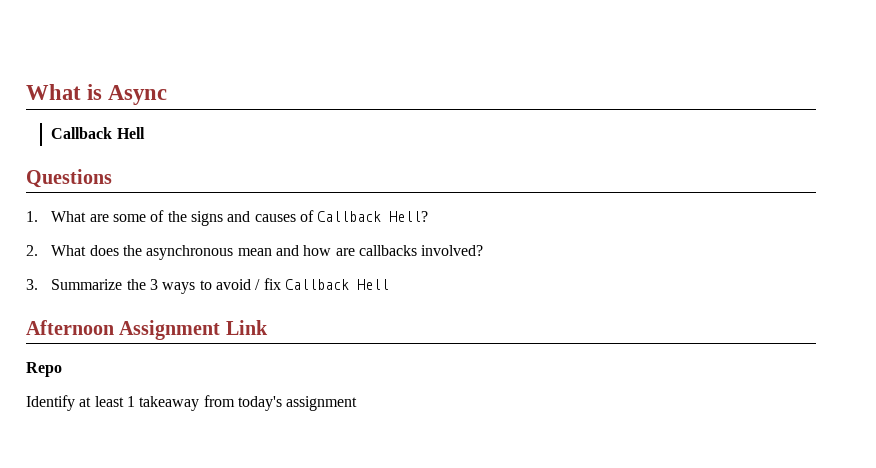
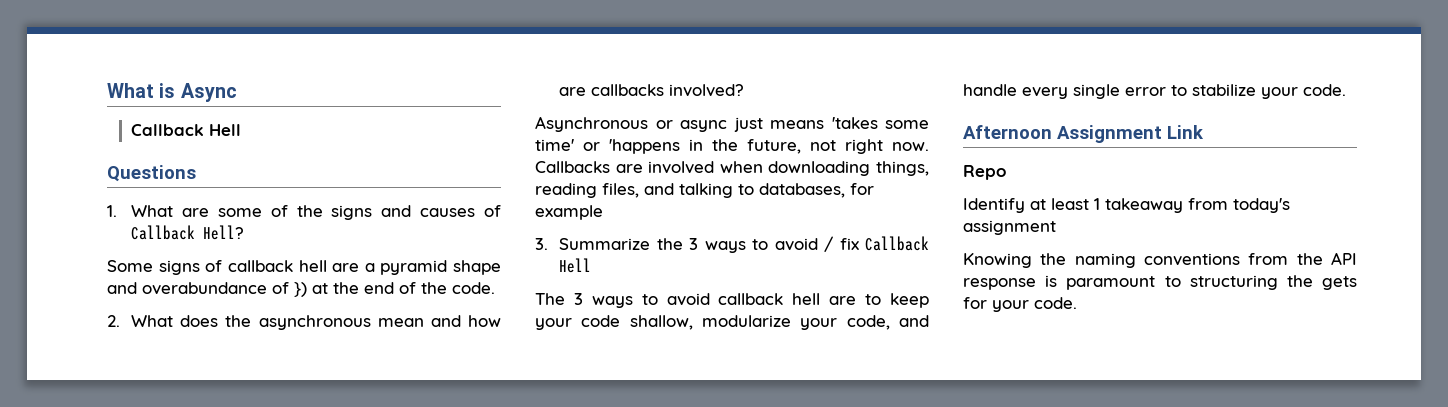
(429, 216) none -> [107,260,501,275] [107,282,495,297] // Some signs of callback hell are a pyramid shape and overabundance of }) at the end of the code.
(484, 250) none -> [535,116,929,132] [535,139,929,154] [535,161,929,176] [535,183,874,198] [535,205,603,220] // Asynchronous or async just means 'takes some time' or 'happens in the future, not right now. Callbacks are involved when downloading things, reading files, and talking to databases, for example
(389, 284) none -> [535,293,929,308] [535,315,929,330] [963,84,1346,99] // The 3 ways to avoid callback hell are to keep your code shallow, modularize your code, and handle every single error to stabilize your code.
(358, 403) none -> [963,252,1357,268] [963,275,1357,290] [963,297,1077,312] // Knowing the naming conventions from the API response is paramount to structuring the gets for your code.

